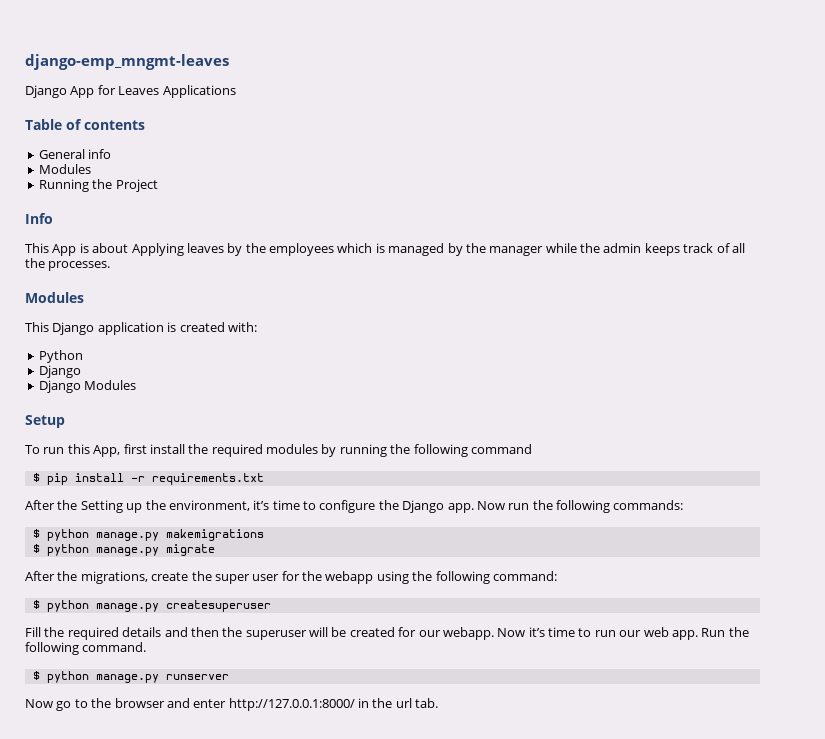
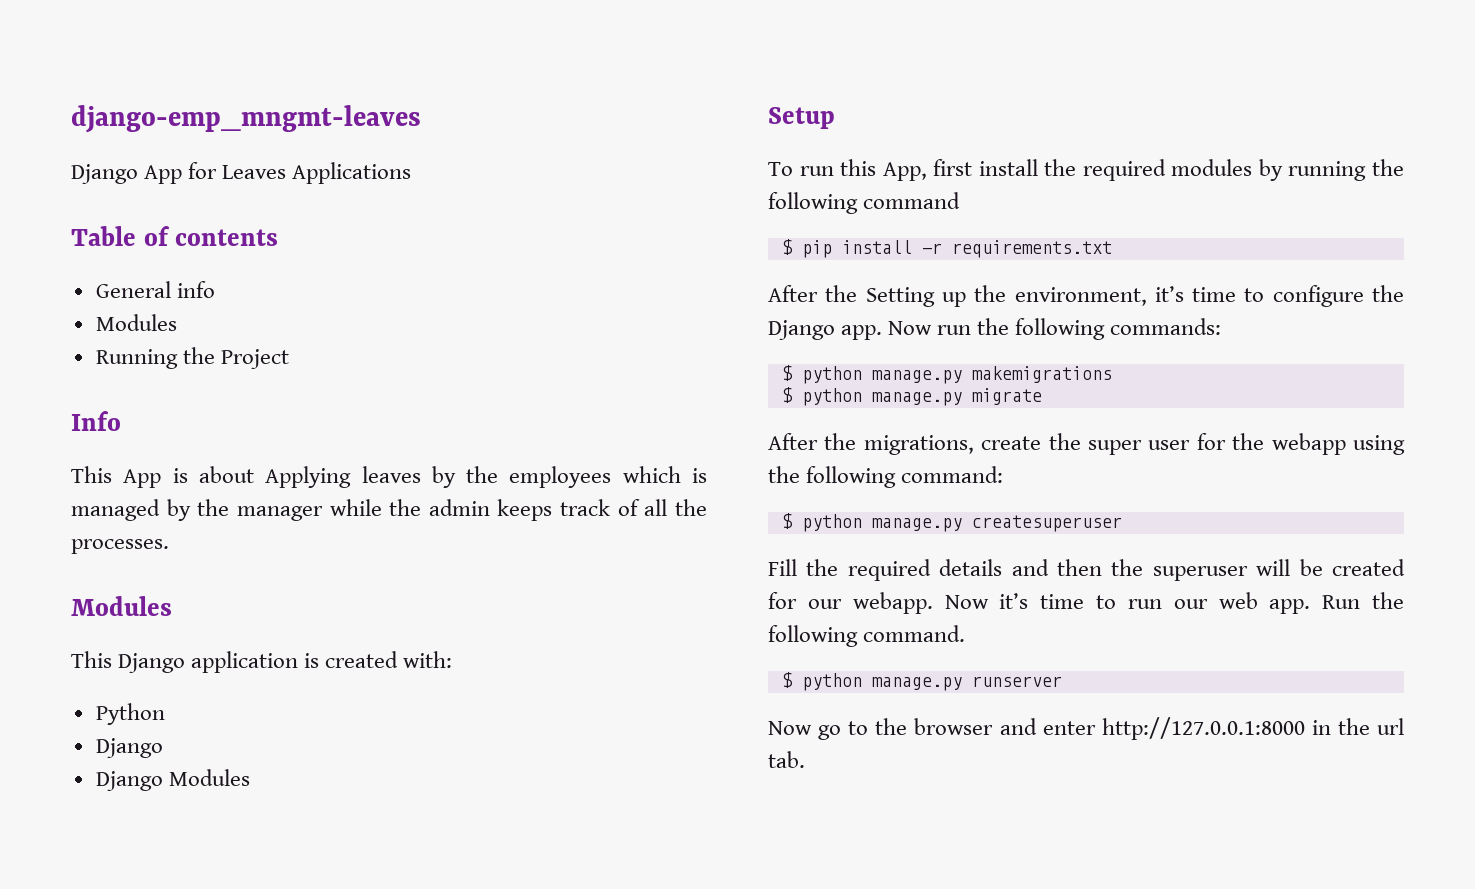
[228,698,355,711] http://127.0.0.1:8000/ -> [1101,717,1305,740] http://127.0.0.1:8000

